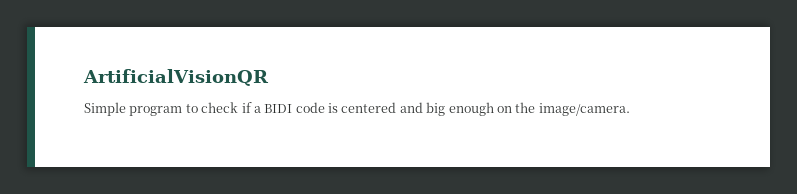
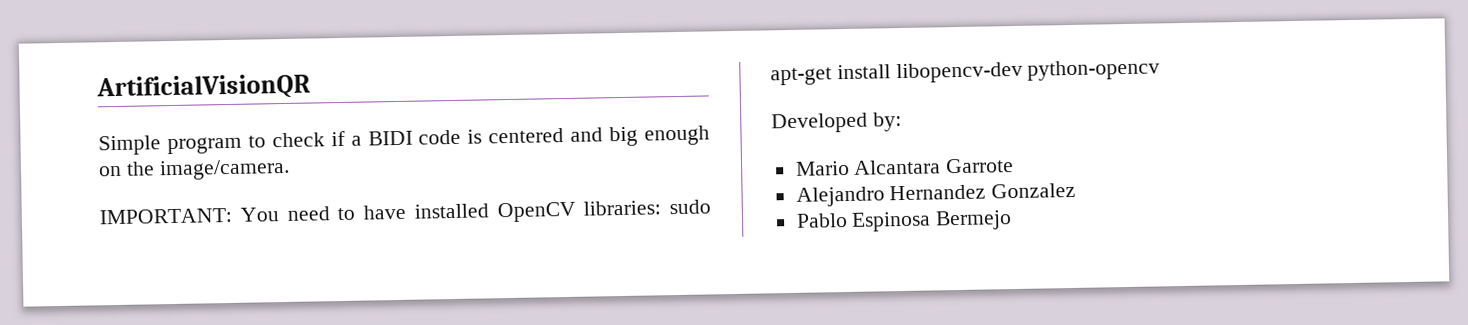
(630, 109) none -> [99,199,711,225] [770,59,1161,86] [771,112,902,134] [794,158,1015,176] [795,182,1077,207] [795,210,1013,232] // IMPORTANT: You need to have installed OpenCV libraries: sudo apt-get install libopencv-dev python-opencv // Developed by: // Mario Alcantara Garrote // Alejandro Hernandez Gonzalez // Pablo Espinosa Bermejo

